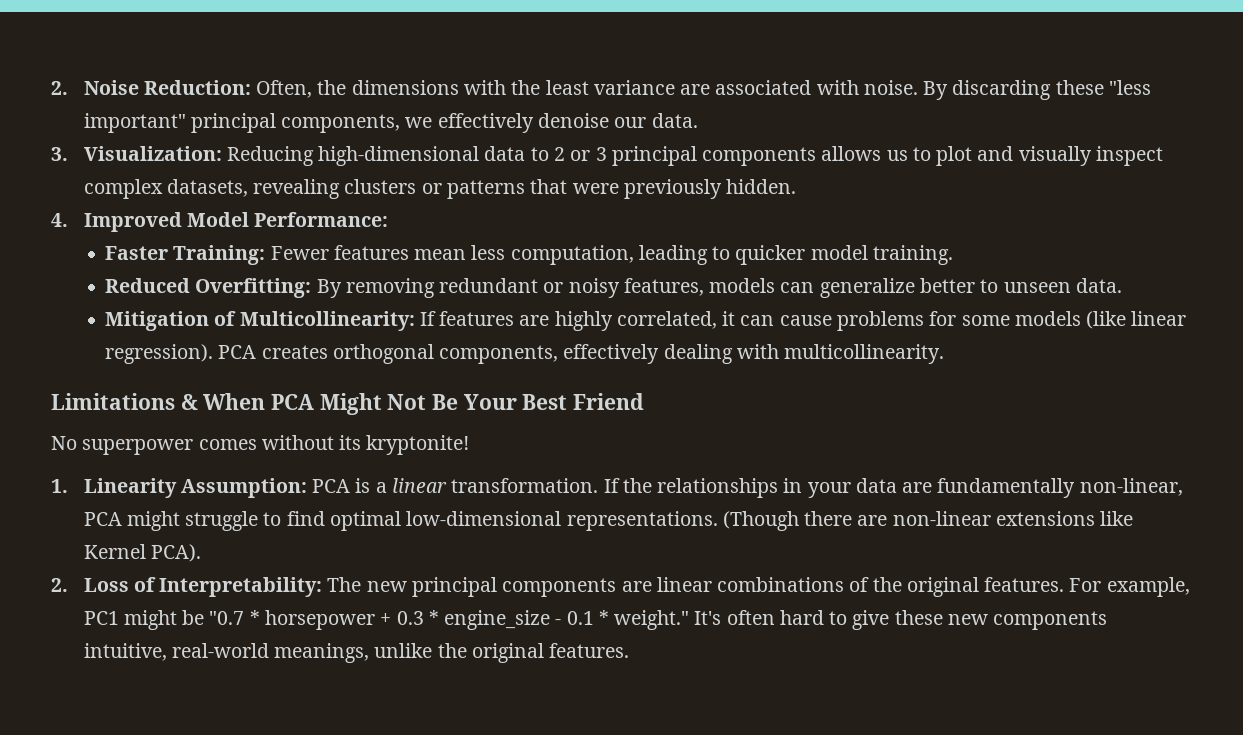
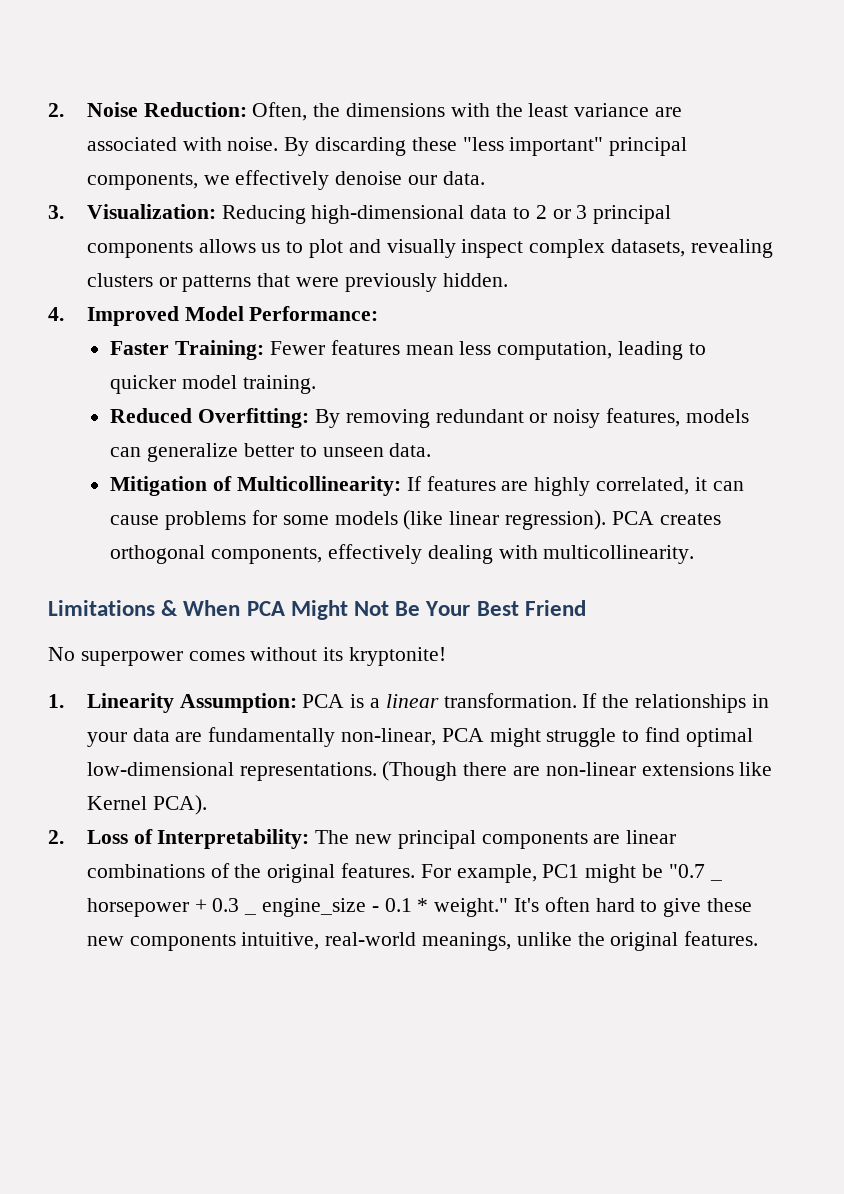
[249,610,260,625] * -> [709,878,722,881] _
[428,610,439,625] * -> [244,912,257,915] _

